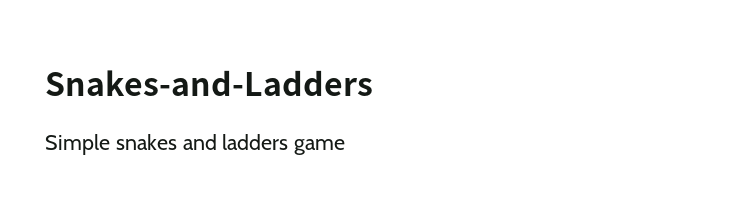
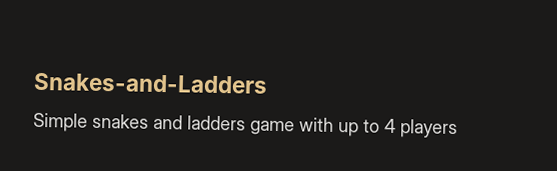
(346, 147) none -> [299,117,458,139] with up to 4 players

